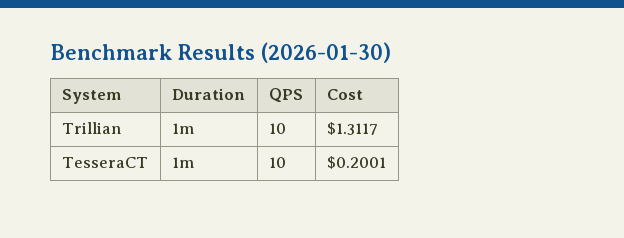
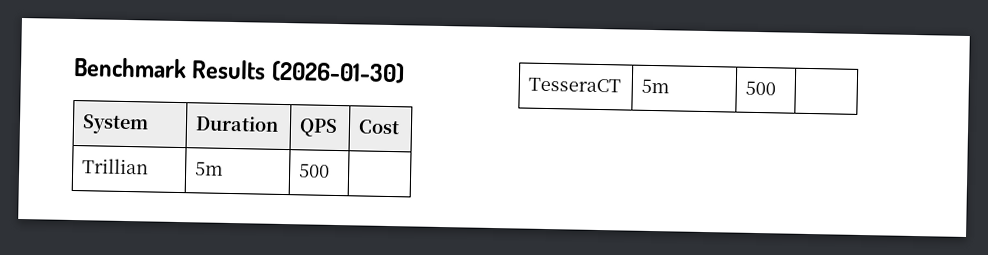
[171,123,194,134] [268,123,286,134] [326,122,378,135] [61,157,148,168] [171,157,194,168] [268,157,286,168] [326,156,386,169] 1m | 10 | $1.3117 // TesseraCT | 1m | 10 | $0.2001 -> [195,161,225,176] [299,163,331,178] [528,77,622,93] [641,78,671,94] [745,80,777,96] 5m | 500 | // TesseraCT | 5m | 500 |

